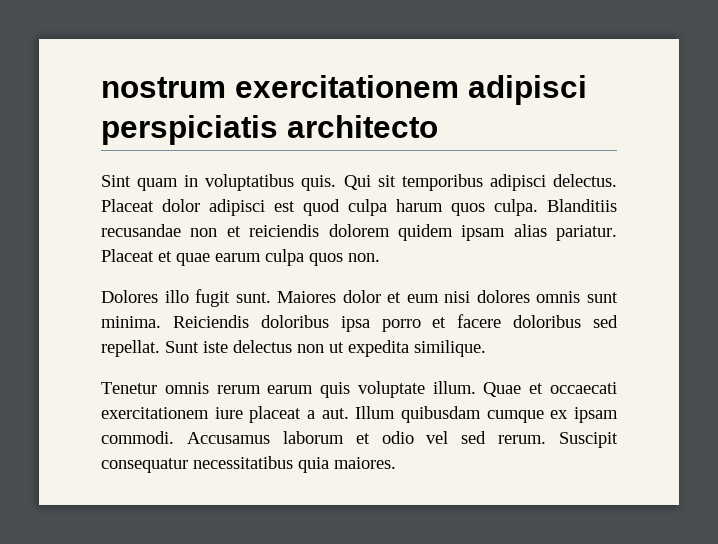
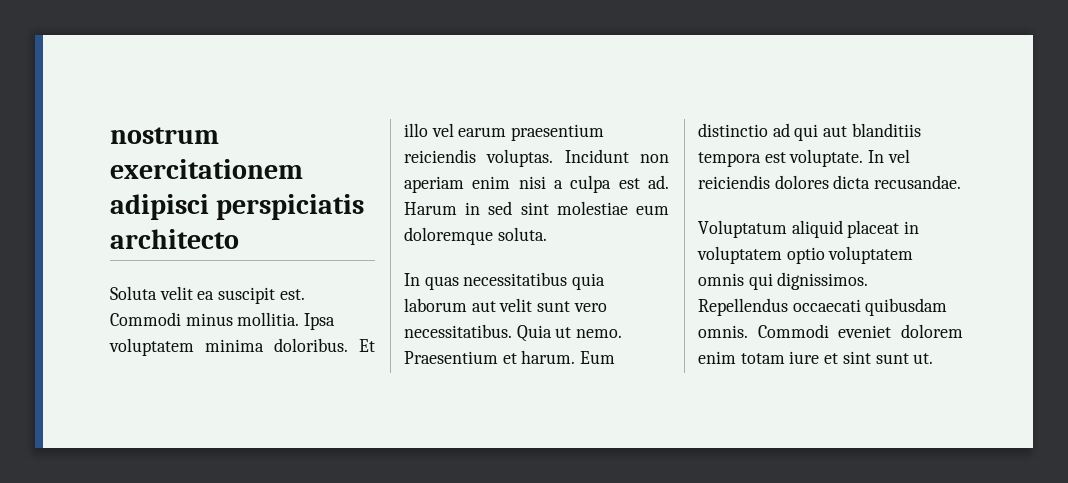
[101,174,617,191] [101,199,617,216] [101,224,617,241] [101,249,380,266] [101,289,618,307] [101,314,618,332] [101,340,486,357] [101,381,617,398] [101,406,618,423] [101,431,618,448] [101,456,396,473] Sint quam in voluptatibus quis. Qui sit temporibus adipisci delectus. Placeat dolor adipisci est quod culpa harum quos culpa. Blanditiis recusandae non et reiciendis dolorem quidem ipsam alias pariatur. Placeat et quae earum culpa quos non. // Dolores illo fugit sunt. Maiores dolor et eum nisi dolores omnis sunt minima. Reiciendis doloribus ipsa porro et facere doloribus sed repellat. Sunt iste delectus non ut expedita similique. // Tenetur omnis rerum earum quis voluptate illum. Quae et occaecati exercitationem iure placeat a aut. Illum quibusdam cumque ex ipsam commodi. Accusamus laborum et odio vel sed rerum. Suscipit consequatur necessitatibus quia maiores. -> [110,286,305,304] [110,312,336,330] [109,338,375,356] [404,123,605,141] [404,149,669,167] [404,175,669,193] [404,201,669,215] [404,227,547,245] [404,272,606,290] [404,298,607,312] [404,324,623,342] [404,350,616,364] [698,123,921,141] [698,149,910,167] [698,175,962,189] [698,220,920,238] [697,246,914,264] [698,272,869,290] [698,298,948,316] [698,324,963,338] [698,351,934,364] Soluta velit ea suscipit est. Commodi minus mollitia. Ipsa voluptatem minima doloribus. Et illo vel earum praesentium reiciendis voluptas. Incidunt non aperiam enim nisi a culpa est ad. Harum in sed sint molestiae eum doloremque soluta. // In quas necessitatibus quia laborum aut velit sunt vero necessitatibus. Quia ut nemo. Praesentium et harum. Eum distinctio ad qui aut blanditiis tempora est voluptate. In vel reiciendis dolores dicta recusandae. // Voluptatum aliquid placeat in voluptatem optio voluptatem omnis qui dignissimos. Repellendus occaecati quibusdam omnis. Commodi eveniet dolorem enim totam iure et sint sunt ut.

